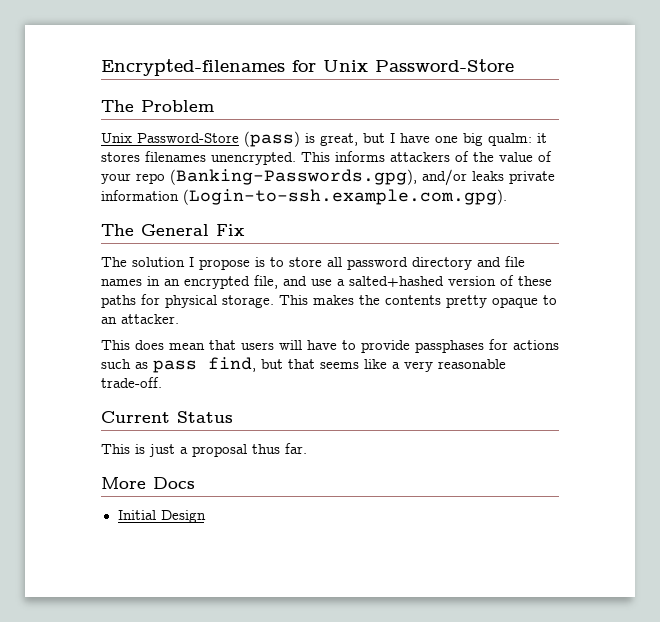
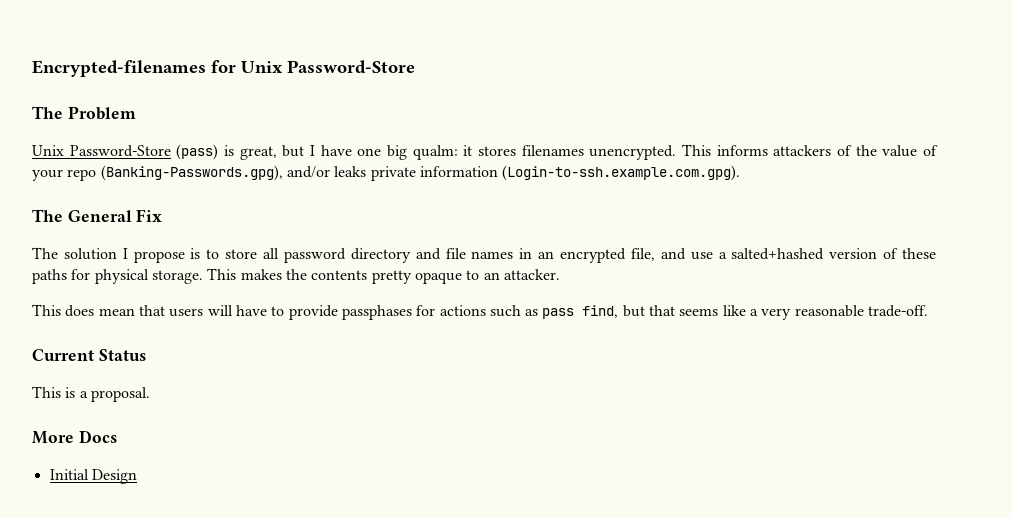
[149,443,307,457] just a proposal thus far. -> [79,387,150,402] a proposal.

